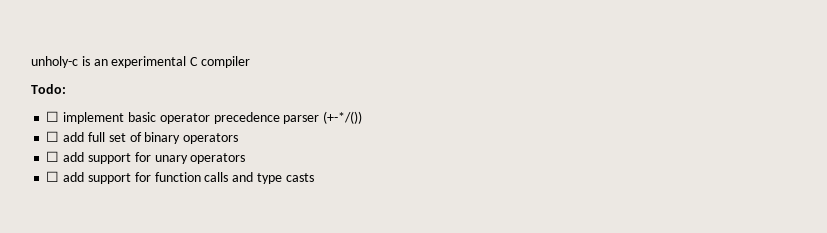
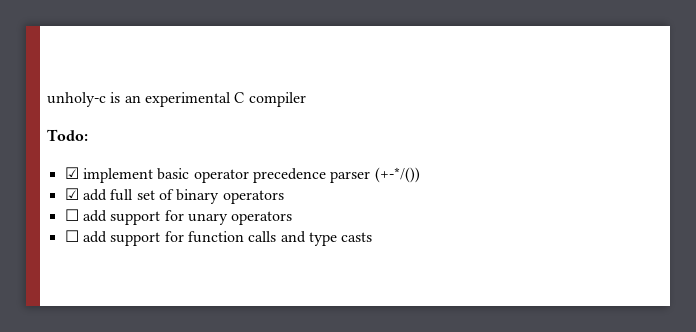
[46,111,60,122] ☐ -> [64,167,79,179] ☑
[46,131,60,142] ☐ -> [64,188,79,200] ☑

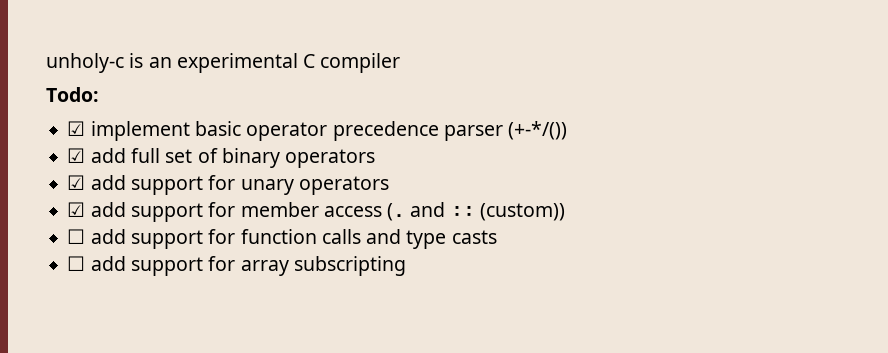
[64,209,79,221] ☐ -> [67,175,86,190] ☑
(293, 218) none -> [67,202,565,222] // ☑ add support for member access (. and :: (custom))
(373, 237) none -> [67,256,406,276] // ☐ add support for array subscripting

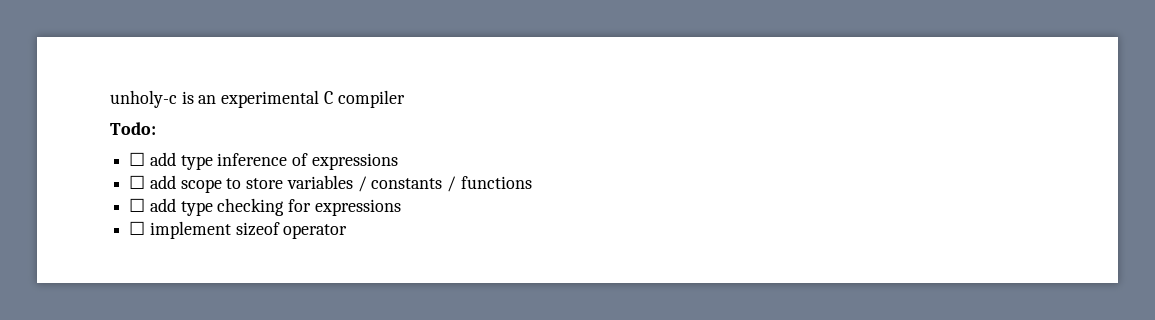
[67,121,568,141] [67,148,376,168] [67,175,389,195] [67,202,565,222] [67,229,497,249] [67,256,406,276] ☑ implement basic operator precedence parser (+-*/()) // ☑ add full set of binary operators // ☑ add support for unary operators // ☑ add support for member access (. and :: (custom)) // ☐ add support for function calls and type casts // ☐ add support for array subscripting -> [129,152,398,170] [129,175,532,193] [129,198,401,216] [129,221,348,239] ☐ add type inference of expressions // ☐ add scope to store variables / constants / functions // ☐ add type checking for expressions // ☐ implement sizeof operator

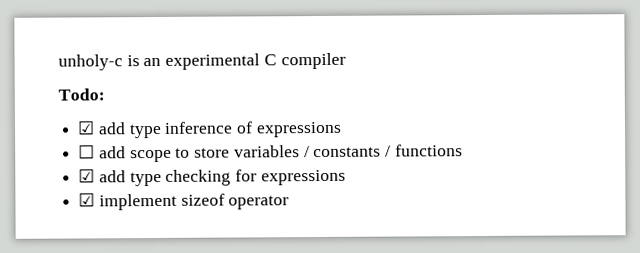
[129,152,146,166] ☐ -> [77,120,96,135] ☑
[129,198,146,212] ☐ -> [78,168,96,183] ☑
[129,221,146,235] ☐ -> [78,192,96,207] ☑

